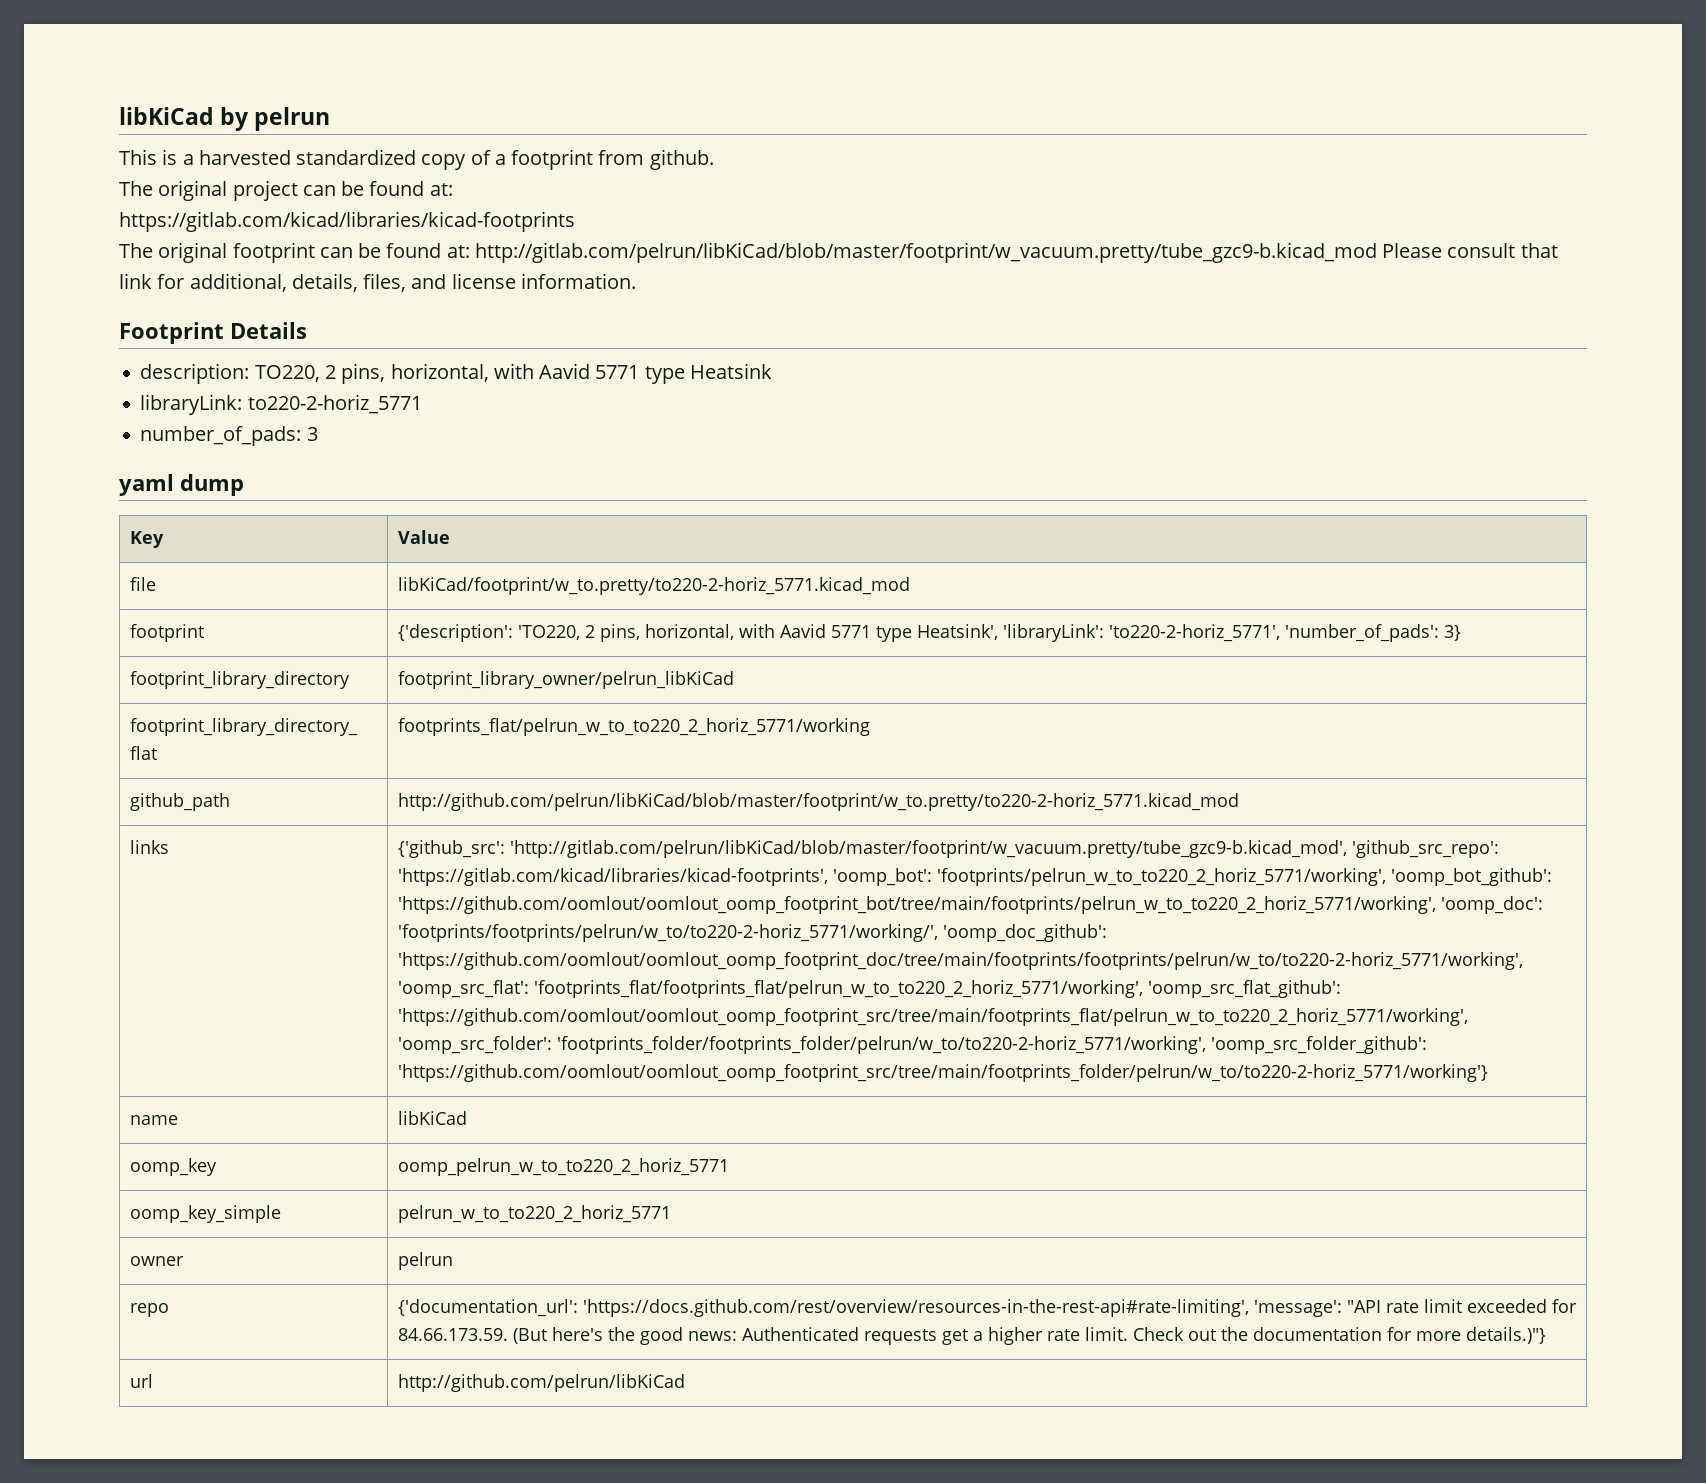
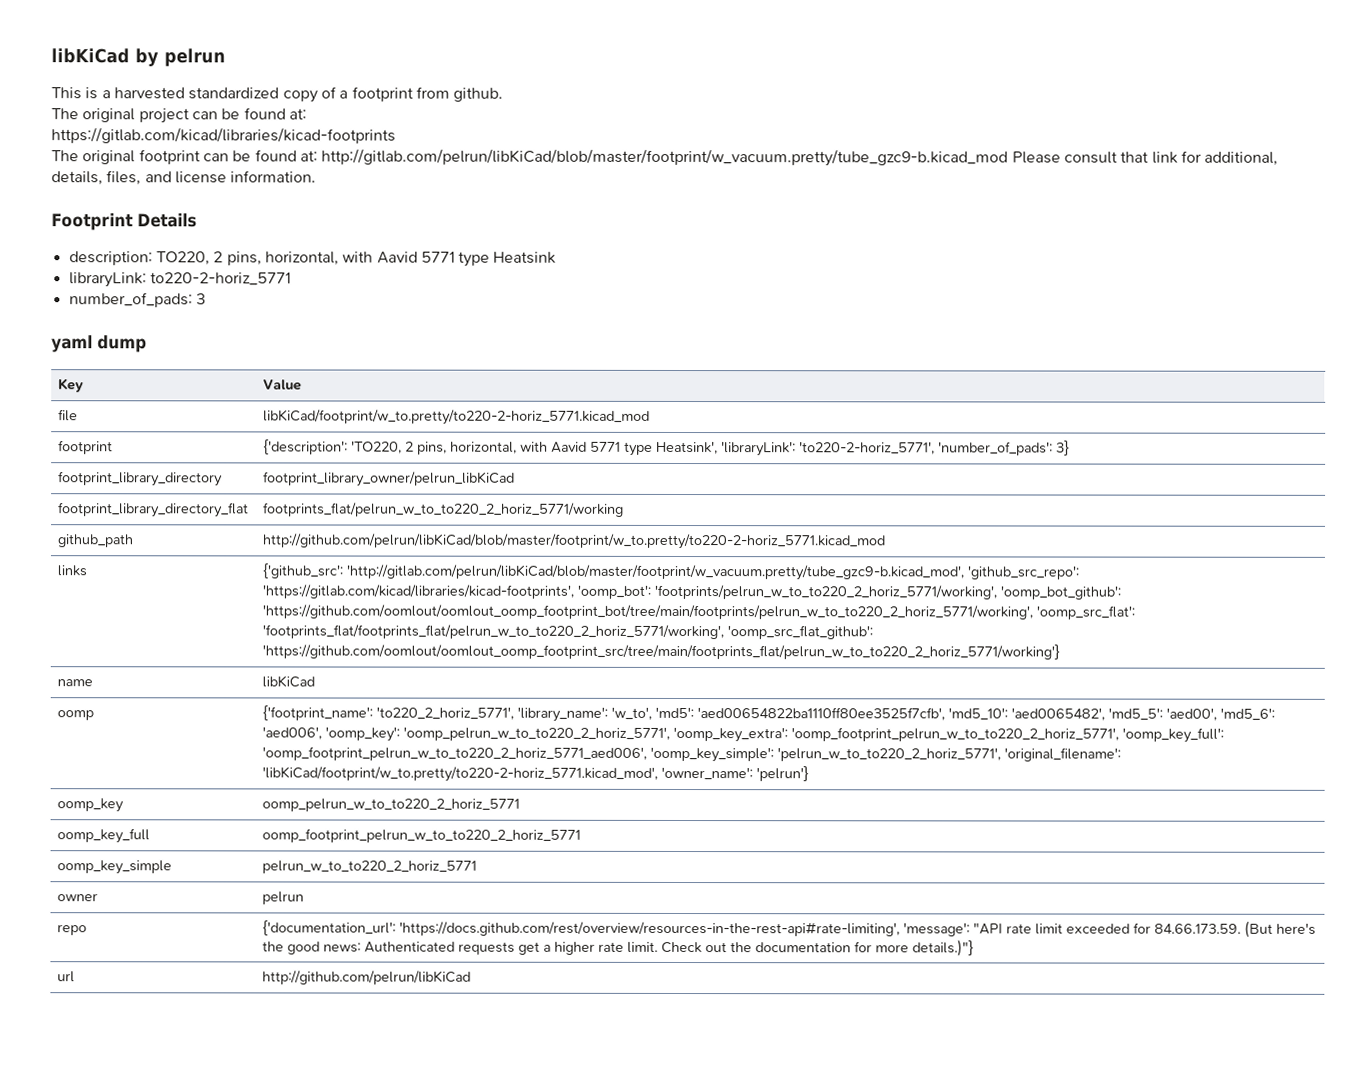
[1440,896,1543,914] [397,924,1107,942] [397,952,1523,970] [397,980,1341,998] [397,1008,1468,1026] [397,1036,1427,1054] [397,1064,1488,1082] [129,1115,178,1125] [397,1111,467,1125] 'oomp_doc': 'footprints/footprints/pelrun/w_to/to220-2-horiz_5771/working/', 'oomp_doc_github': 'https://github.com/oomlout/oomlout_oomp_footprint_doc/tree/main/footprints/footprints/pelrun/w_to/to220-2-horiz_5771/working', 'oomp_src_flat': 'footprints_flat/footprints_flat/pelrun_w_to_to220_2_horiz_5771/working', 'oomp_src_flat_github': 'https://github.com/oomlout/oomlout_oomp_footprint_src/tree/main/footprints_flat/pelrun_w_to_to220_2_horiz_5771/working', 'oomp_src_folder': 'footprints_folder/footprints_folder/pelrun/w_to/to220-2-horiz_5771/working', 'oomp_src_folder_github': 'https://github.com/oomlout/oomlout_oomp_footprint_src/tree/main/footprints_folder/pelrun/w_to/to220-2-horiz_5771/working'} // name | libKiCad -> [1036,605,1136,620] [262,624,874,640] [262,643,1061,660] [57,679,94,687] [262,675,316,688] [57,710,95,721] [262,705,1276,722] [262,726,1225,743] [262,746,1122,763] [262,766,810,782] 'oomp_src_flat': 'footprints_flat/footprints_flat/pelrun_w_to_to220_2_horiz_5771/working', 'oomp_src_flat_github': 'https://github.com/oomlout/oomlout_oomp_footprint_src/tree/main/footprints_flat/pelrun_w_to_to220_2_horiz_5771/working'} // name | libKiCad // oomp | {'footprint_name': 'to220_2_horiz_5771', 'library_name': 'w_to', 'md5': 'aed00654822ba1110ff80ee3525f7cfb', 'md5_10': 'aed0065482', 'md5_5': 'aed00', 'md5_6': 'aed006', 'oomp_key': 'oomp_pelrun_w_to_to220_2_horiz_5771', 'oomp_key_extra': 'oomp_footprint_pelrun_w_to_to220_2_horiz_5771', 'oomp_key_full': 'oomp_footprint_pelrun_w_to_to220_2_horiz_5771_aed006', 'oomp_key_simple': 'pelrun_w_to_to220_2_horiz_5771', 'original_filename': 'libKiCad/footprint/w_to.pretty/to220-2-horiz_5771.kicad_mod', 'owner_name': 'pelrun'}
(729, 1167) none -> [57,828,151,844] [262,828,582,843] // oomp_key_full | oomp_footprint_pelrun_w_to_to220_2_horiz_5771

